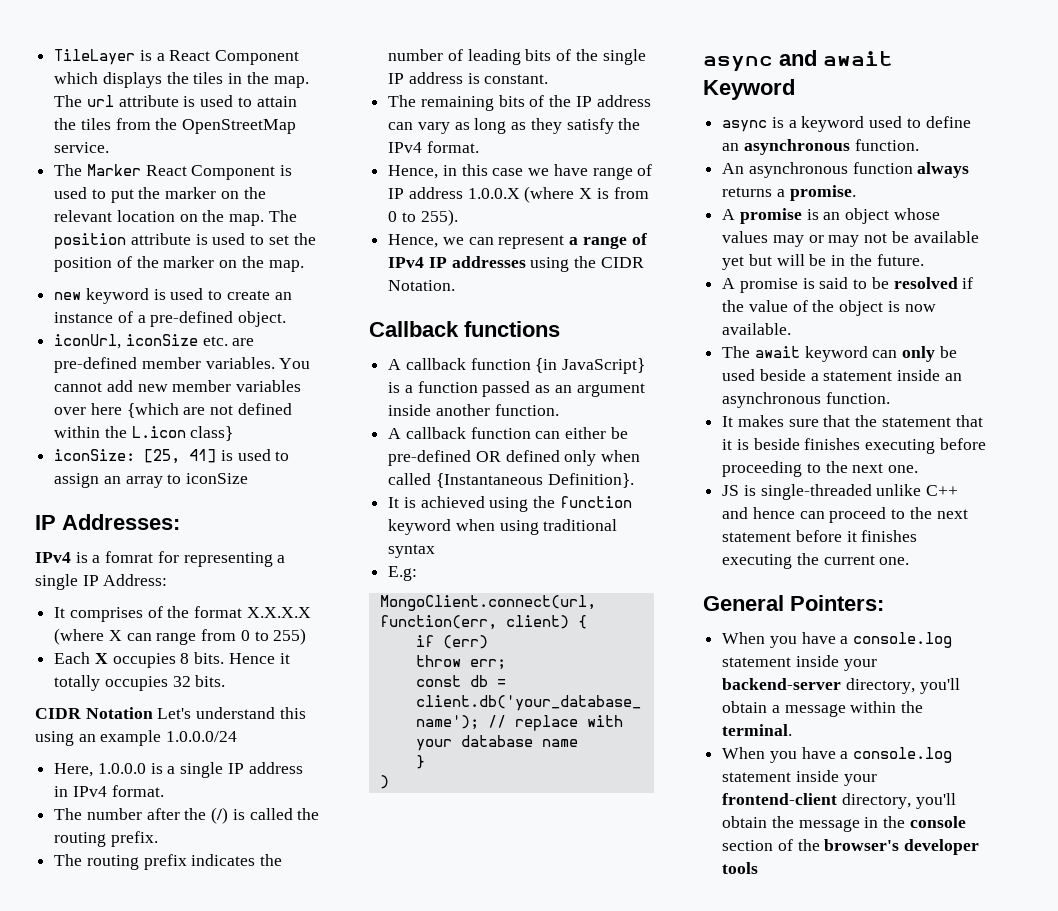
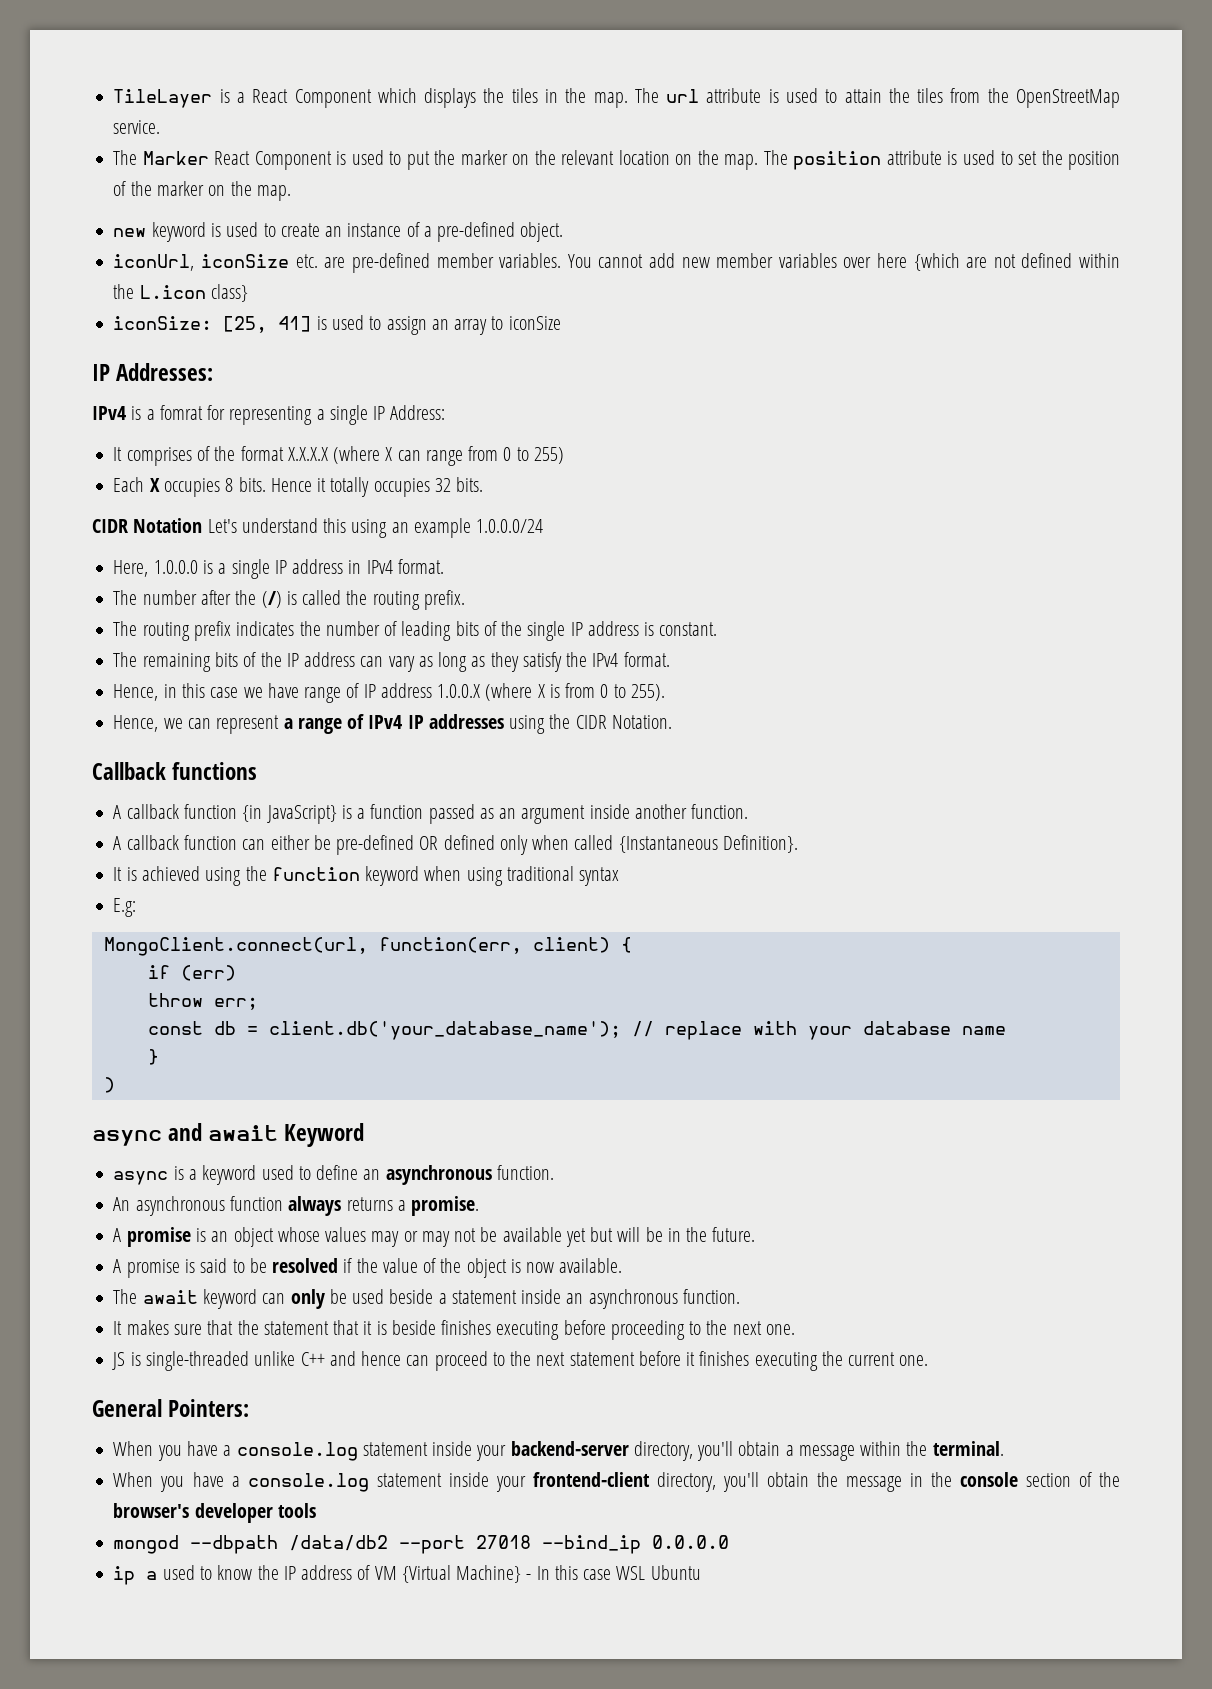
(759, 868) none -> [113,1535,730,1554] [113,1565,701,1585] // mongod --dbpath /data/db2 --port 27018 --bind_ip 0.0.0.0 // ip a used to know the IP address of VM {Virtual Machine} - In this case WSL Ubuntu

